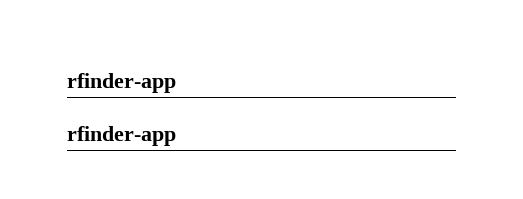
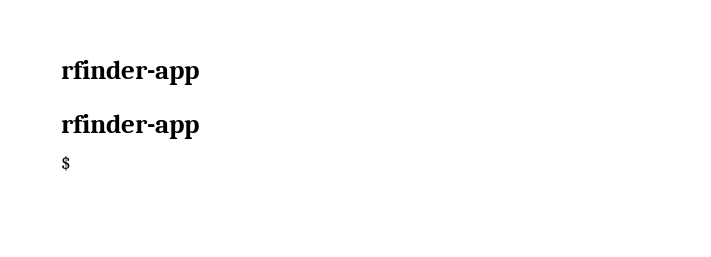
(176, 136) none -> [61,155,71,171] // $

